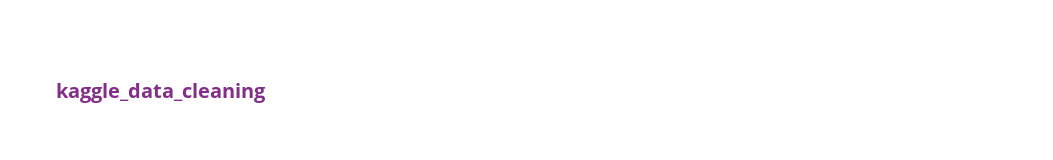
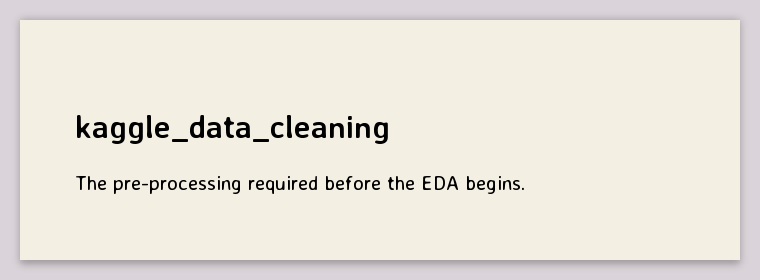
(266, 93) none -> [75,176,525,194] // The pre-processing required before the EDA begins.

